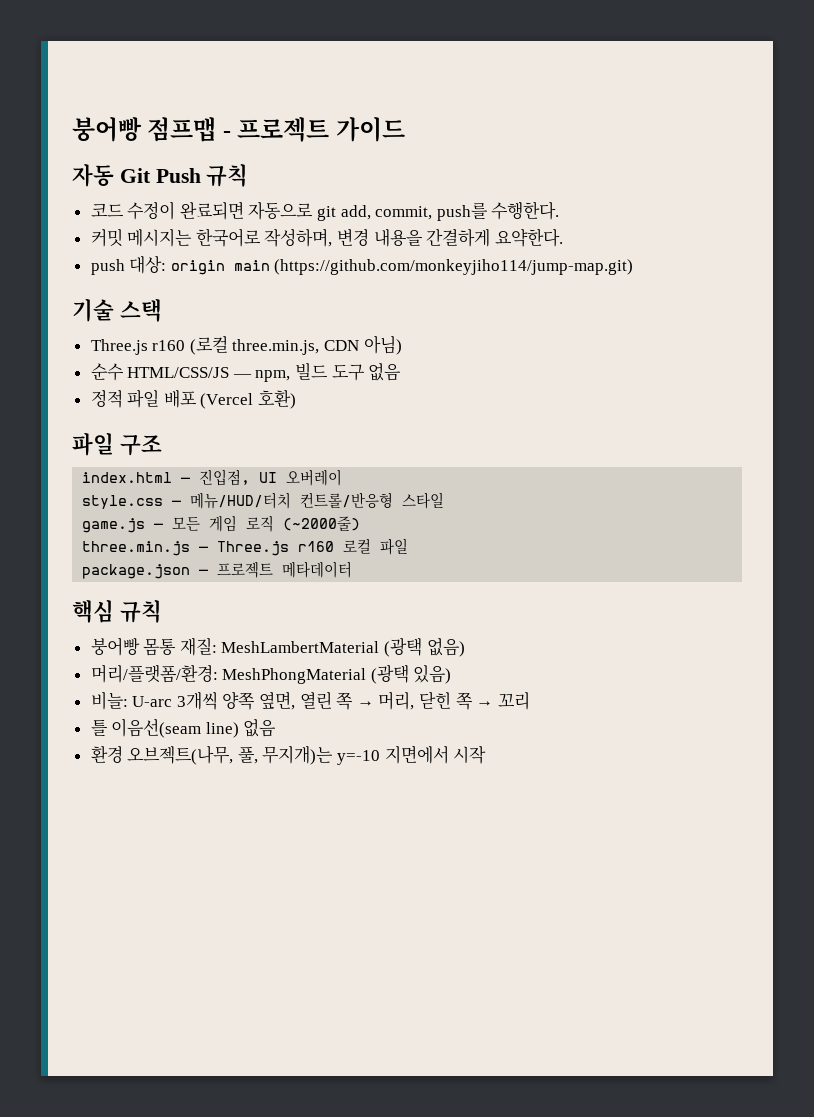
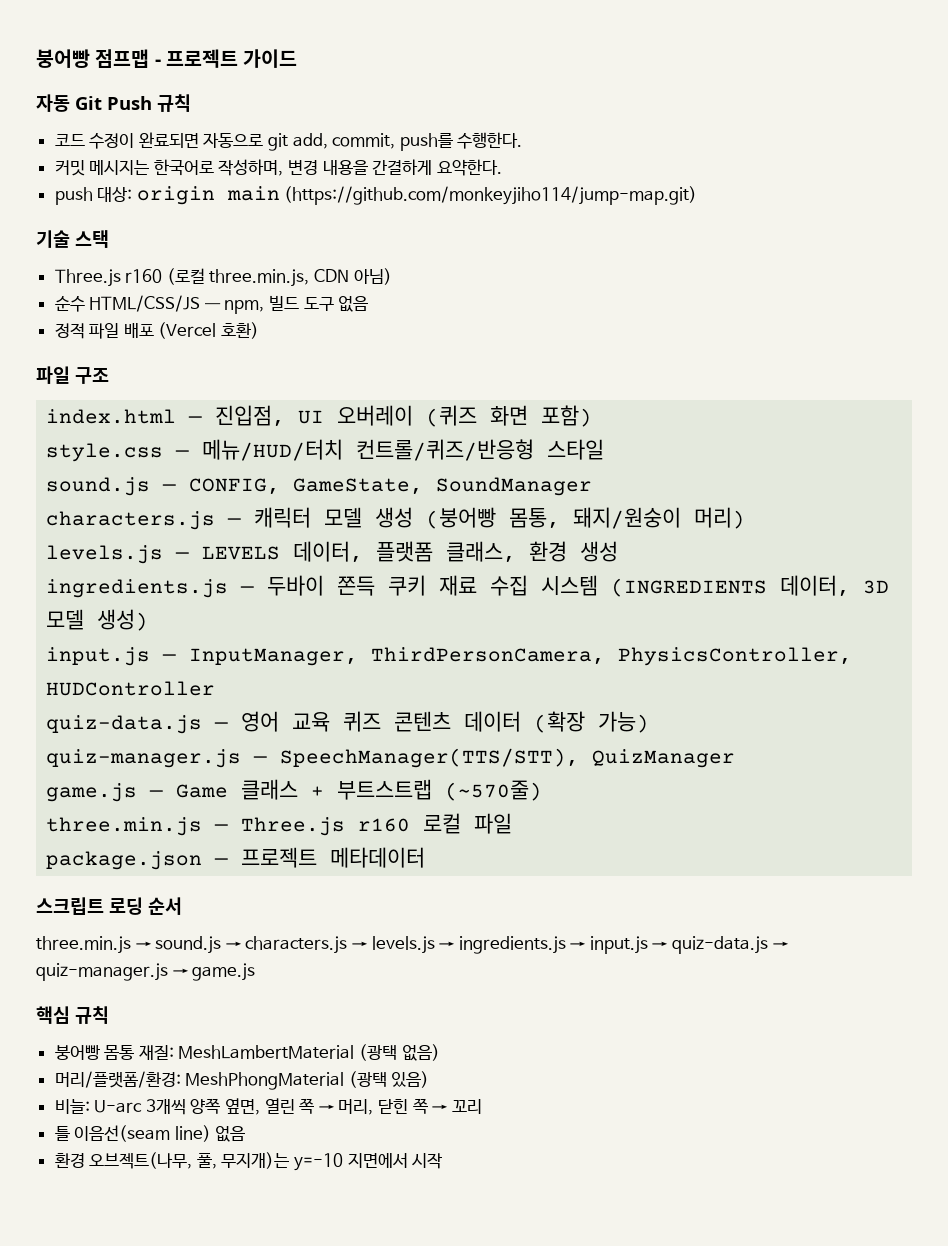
(343, 477) none -> [426,405,593,427] (퀴즈 화면 포함)
[300,492,394,508] 컨트롤/반응형 -> [356,439,535,461] 컨트롤/퀴즈/반응형
[82,515,361,533] game.js — 모든 게임 로직 (~2000줄) -> [46,477,593,496] [46,507,746,530] [46,541,619,564] [46,575,890,598] [46,609,149,631] [46,647,853,666] [46,681,216,696] [46,711,650,734] [46,748,736,768] [46,779,543,802] sound.js — CONFIG, GameState, SoundManager // characters.js — 캐릭터 모델 생성 (붕어빵 몸통, 돼지/원숭이 머리) // levels.js — LEVELS 데이터, 플랫폼 클래스, 환경 생성 // ingredients.js — 두바이 쫀득 쿠키 재료 수집 시스템 (INGREDIENTS 데이터, 3D 모델 생성) // input.js — InputManager, ThirdPersonCamera, PhysicsController, HUDController // quiz-data.js — 영어 교육 퀴즈 콘텐츠 데이터 (확장 가능) // quiz-manager.js — SpeechManager(TTS/STT), QuizManager // game.js — Game 클래스 + 부트스트랩 (~570줄)
(353, 569) none -> [36,897,182,915] [36,936,789,954] [36,963,256,981] // 스크립트 로딩 순서 // three.min.js → sound.js → characters.js → levels.js → ingredients.js → input.js → quiz-data.js → quiz-manager.js → game.js

